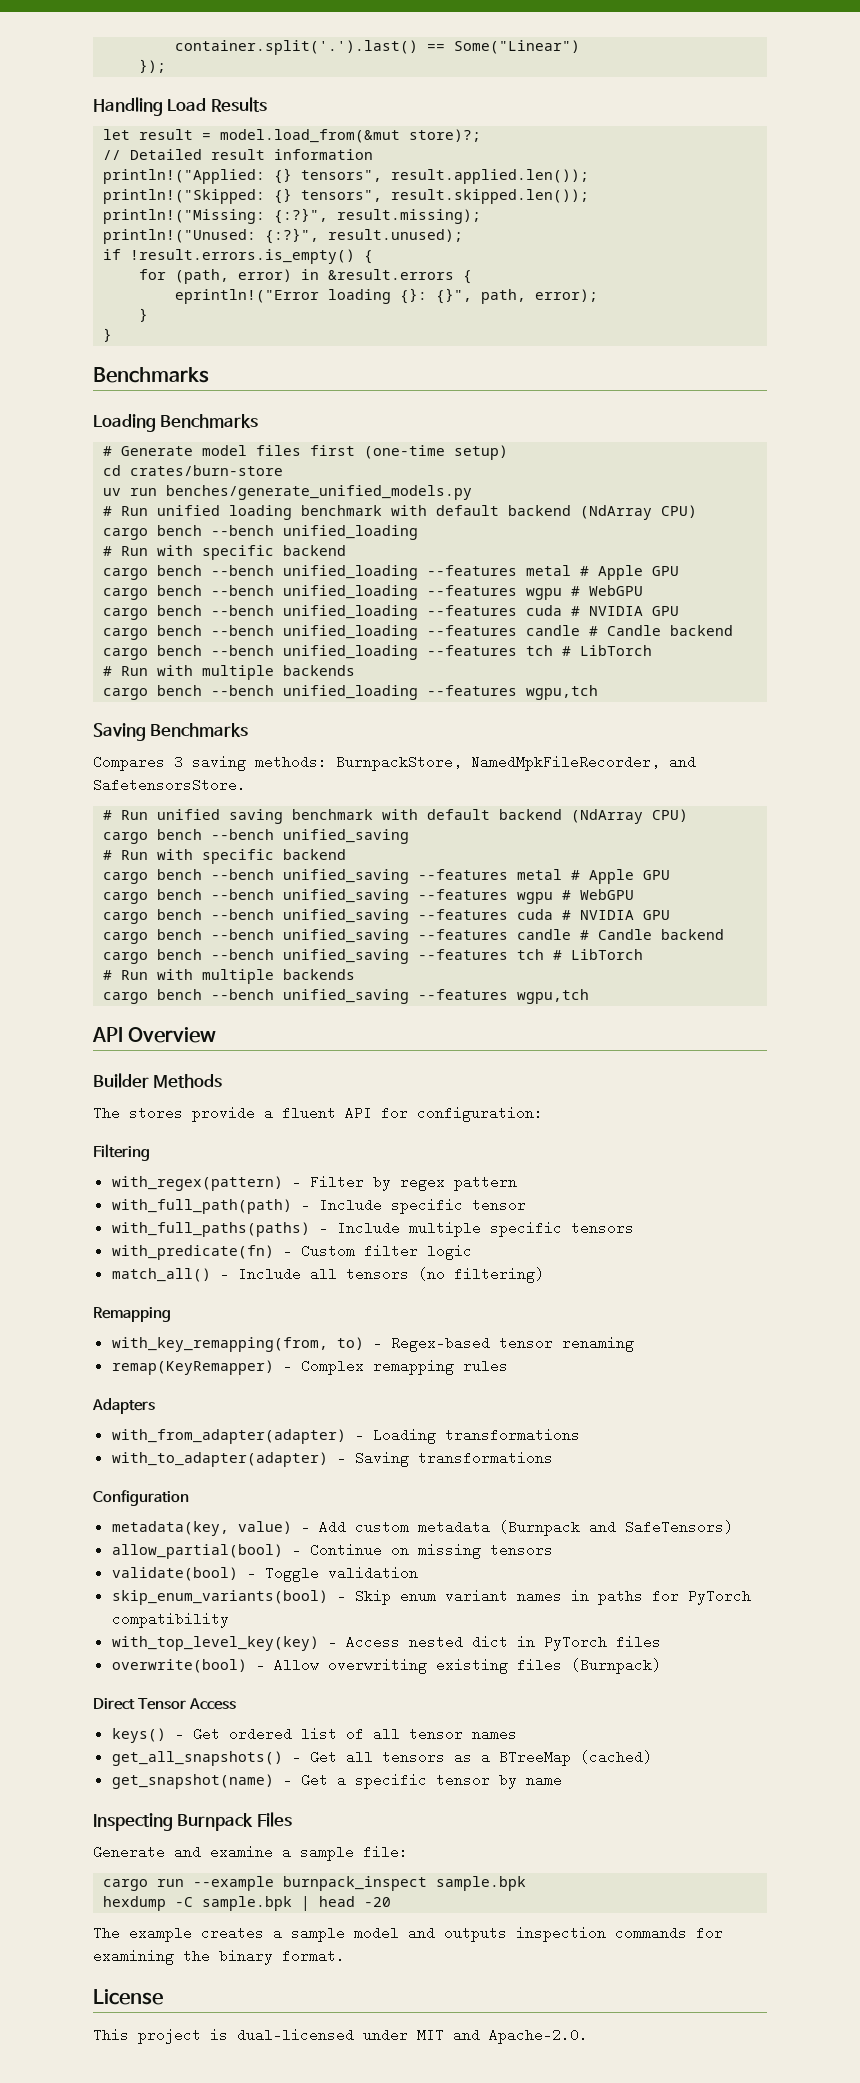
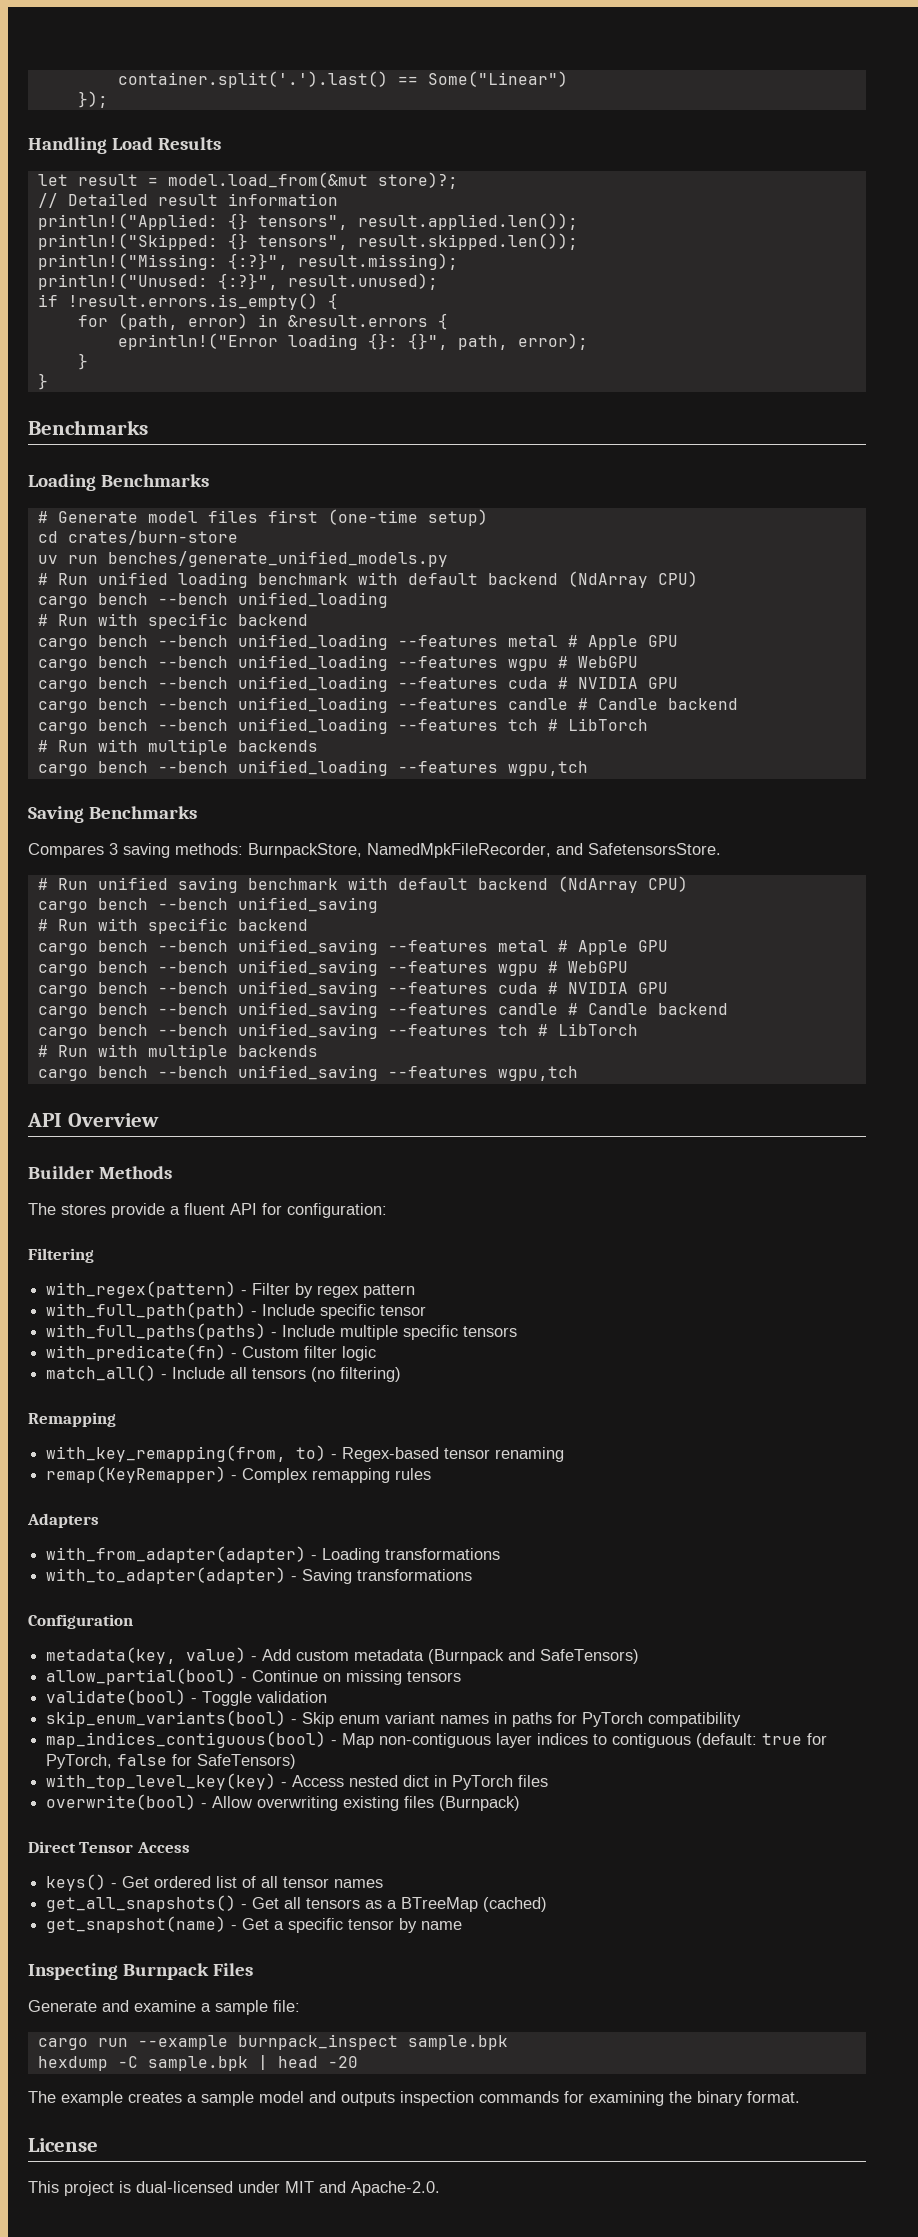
(229, 1620) none -> [46,1731,828,1748] [46,1754,297,1769] // map_indices_contiguous(bool) - Map non-contiguous layer indices to contiguous (default: true for PyTorch, false for SafeTensors)

